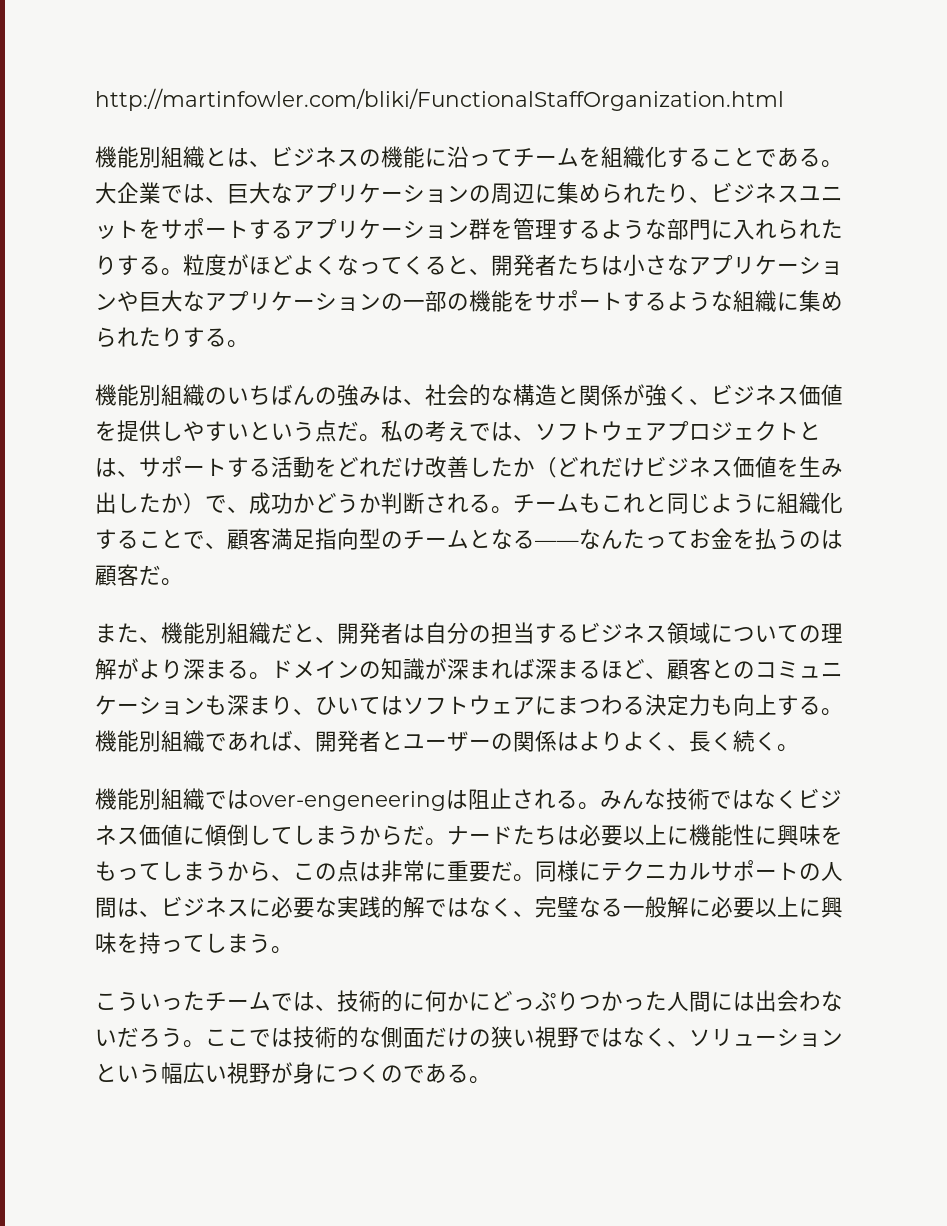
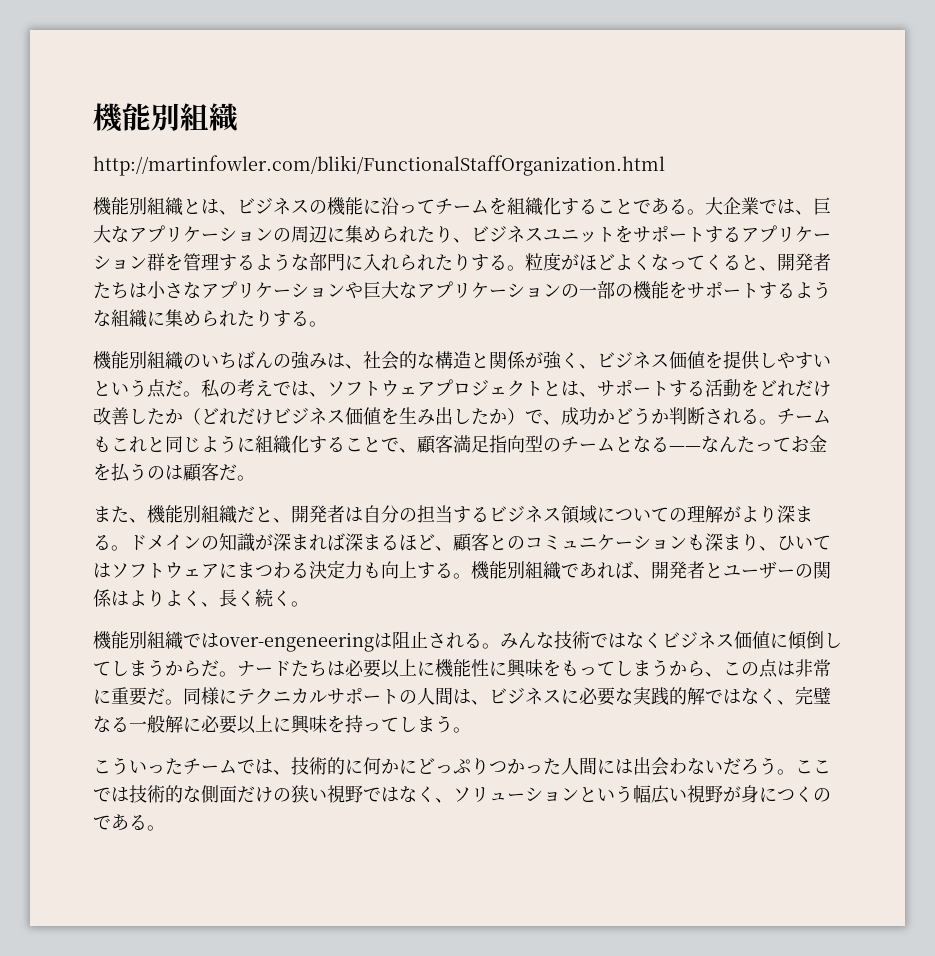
(95, 99) none -> [93,103,239,132] 機能別組織 //

